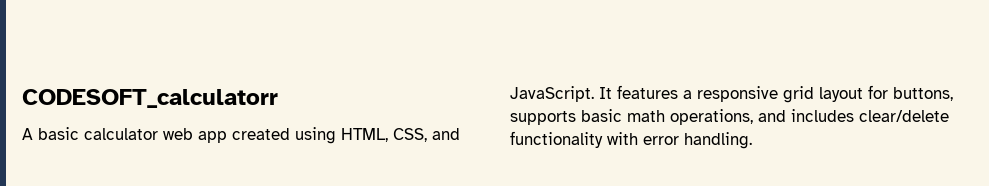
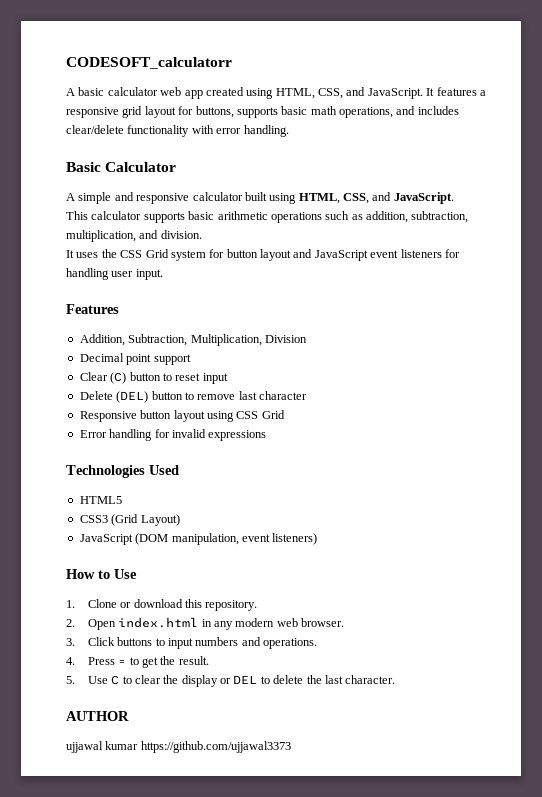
(752, 140) none -> [66,162,177,172] [66,192,454,204] [66,211,469,223] [66,230,202,242] [66,249,460,261] [66,268,163,280] [66,304,119,314] [79,334,307,346] [79,353,191,365] [79,372,228,384] [79,391,307,403] [79,410,285,422] [79,429,267,441] [66,465,179,478] [79,496,122,504] [79,514,180,526] [79,533,318,545] [66,569,137,579] [66,599,258,611] [66,617,345,630] [66,637,318,649] [66,656,209,668] [66,675,396,687] [66,711,129,721] [66,741,291,753] // Basic Calculator // A simple and responsive calculator built using HTML, CSS, and JavaScript. // This calculator supports basic arithmetic operations such as addition, subtraction, multiplication, and division. // It uses the CSS Grid system for button layout and JavaScript event listeners for handling user input. // Features // Addition, Subtraction, Multiplication, Division // Decimal point support // Clear (C) button to reset input // Delete (DEL) button to remove last character // Responsive button layout using CSS Grid // Error handling for invalid expressions // Technologies Used // HTML5 // CSS3 (Grid Layout) // JavaScript (DOM manipulation, event listeners) // How to Use // 1. Clone or download this repository. // 2. Open index.html in any modern web browser. // 3. Click buttons to input numbers and operations. // 4. Press = to get the result. // 5. Use C to clear the display or DEL to delete the last character. // AUTHOR // ujjawal kumar https://github.com/ujjawal3373

